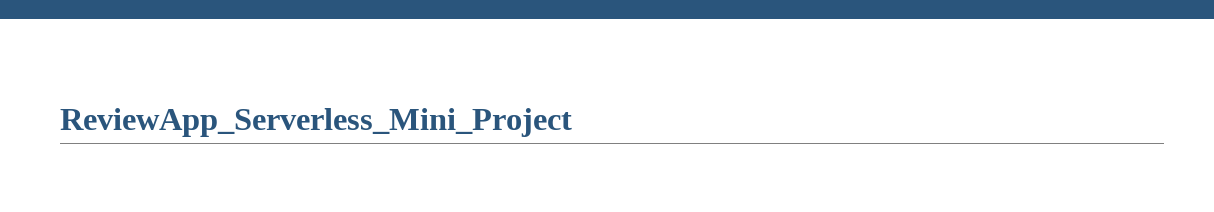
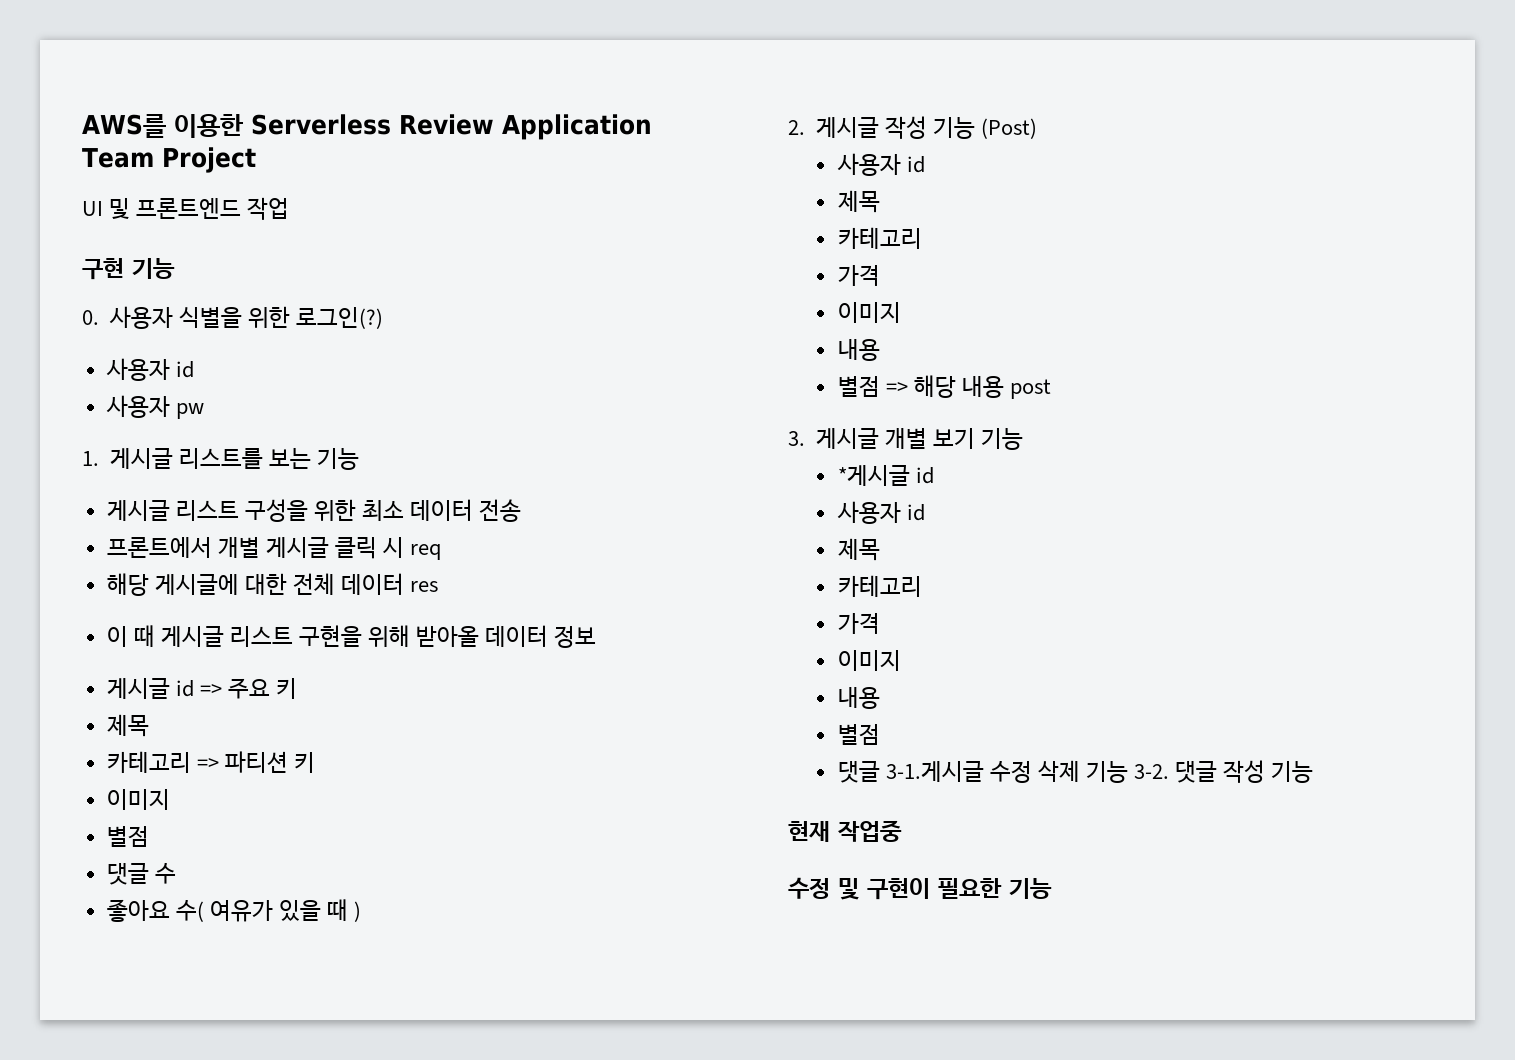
[60,108,572,137] ReviewApp_Serverless_Mini_Project -> [82,114,652,140] [82,147,256,173] [82,197,290,220] [82,258,175,280] [82,306,384,329] [105,358,194,381] [105,395,204,419] [82,448,360,470] [106,499,522,522] [106,537,442,560] [106,573,439,596] [106,625,597,648] [106,678,298,699] [106,714,149,737] [106,751,315,773] [106,789,170,810] [106,826,149,847] [106,863,176,885] [106,899,362,922] [788,116,1038,139] [836,153,925,176] [837,190,880,213] [837,227,922,249] [837,265,880,286] [837,302,901,323] [837,339,880,361] [837,375,1051,399] [788,428,1024,450] [837,465,934,486] [836,501,925,524] [837,538,880,561] [837,575,922,597] [837,613,880,634] [837,650,901,671] [837,687,880,709] [837,724,880,745] [837,760,1314,783] [788,820,902,842] [788,877,1052,900] AWS를 이용한 Serverless Review Application Team Project // UI 및 프론트엔드 작업 // 구현 기능 // 0. 사용자 식별을 위한 로그인(?) // 사용자 id // 사용자 pw // 1. 게시글 리스트를 보는 기능 // 게시글 리스트 구성을 위한 최소 데이터 전송 // 프론트에서 개별 게시글 클릭 시 req // 해당 게시글에 대한 전체 데이터 res // 이 때 게시글 리스트 구현을 위해 받아올 데이터 정보 // 게시글 id => 주요 키 // 제목 // 카테고리 => 파티션 키 // 이미지 // 별점 // 댓글 수 // 좋아요 수( 여유가 있을 때 ) // 2. 게시글 작성 기능 (Post) // 사용자 id // 제목 // 카테고리 // 가격 // 이미지 // 내용 // 별점 => 해당 내용 post // 3. 게시글 개별 보기 기능 // *게시글 id // 사용자 id // 제목 // 카테고리 // 가격 // 이미지 // 내용 // 별점 // 댓글 3-1.게시글 수정 삭제 기능 3-2. 댓글 작성 기능 // 현재 작업중 // 수정 및 구현이 필요한 기능

